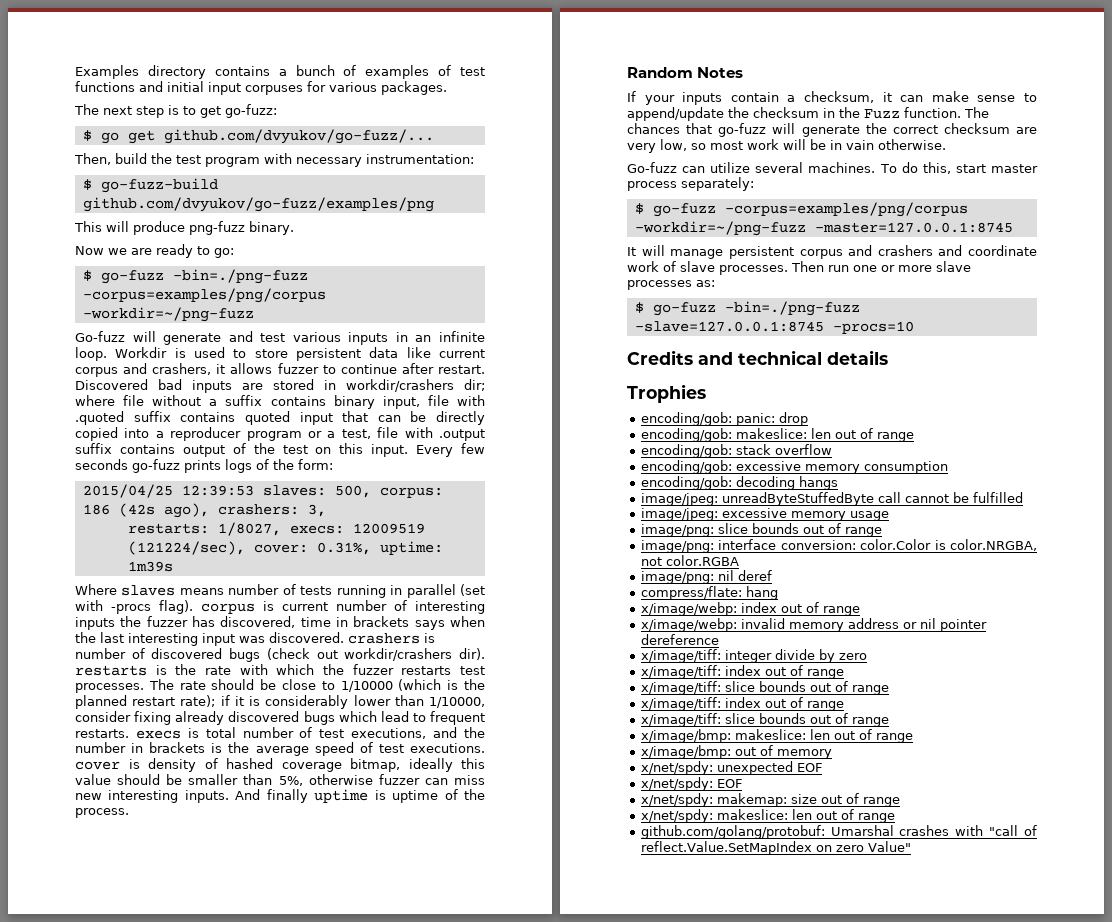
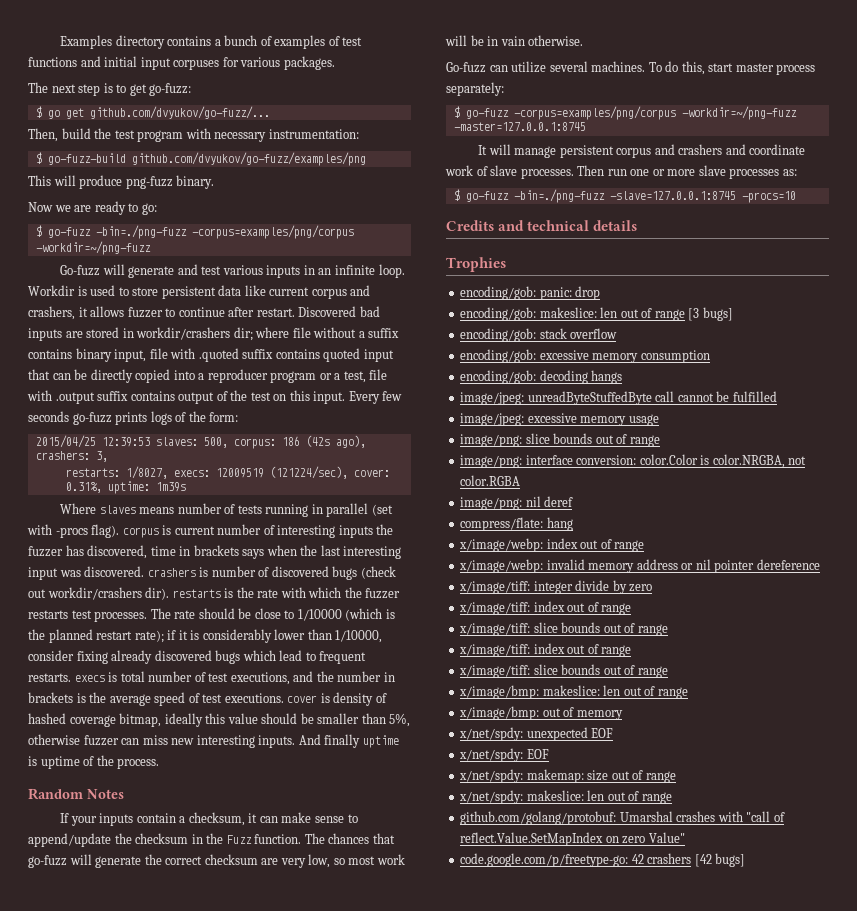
(914, 437) none -> [688,307,733,321] [3 bugs]
(911, 846) none -> [460,853,746,867] // code.google.com/p/freetype-go: 42 crashers [42 bugs]

